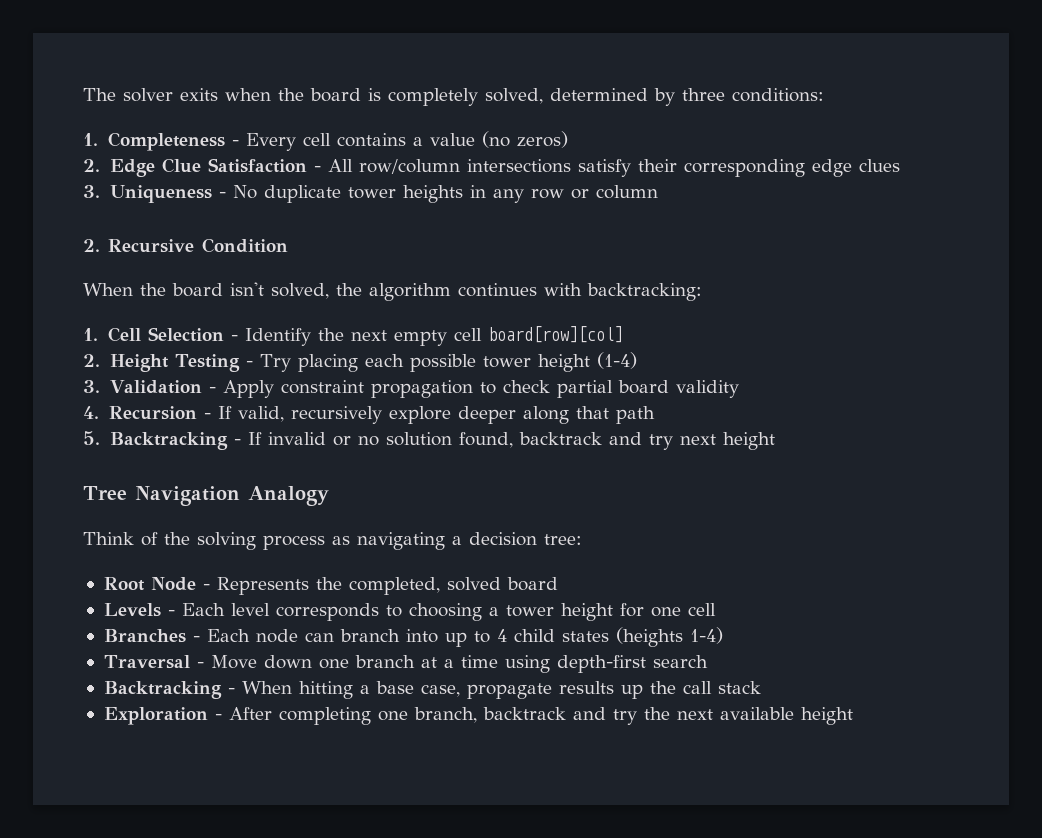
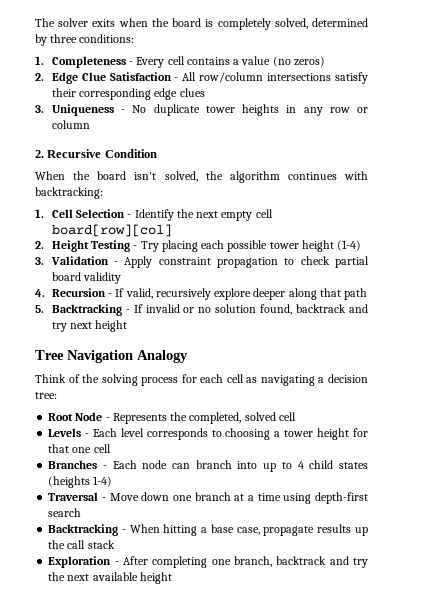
(325, 542) none -> [181,374,244,383] for each cell
[506,577,558,591] board -> [278,412,296,421] cell
(644, 610) none -> [48,444,70,453] that

